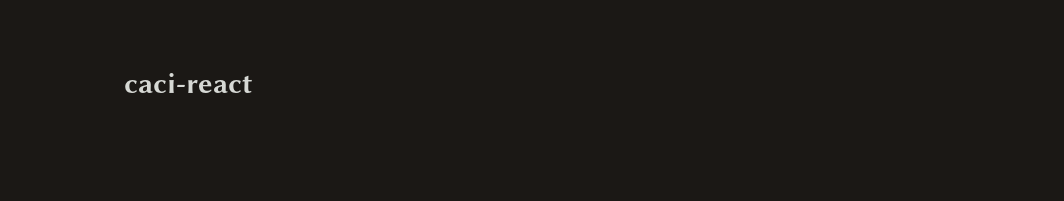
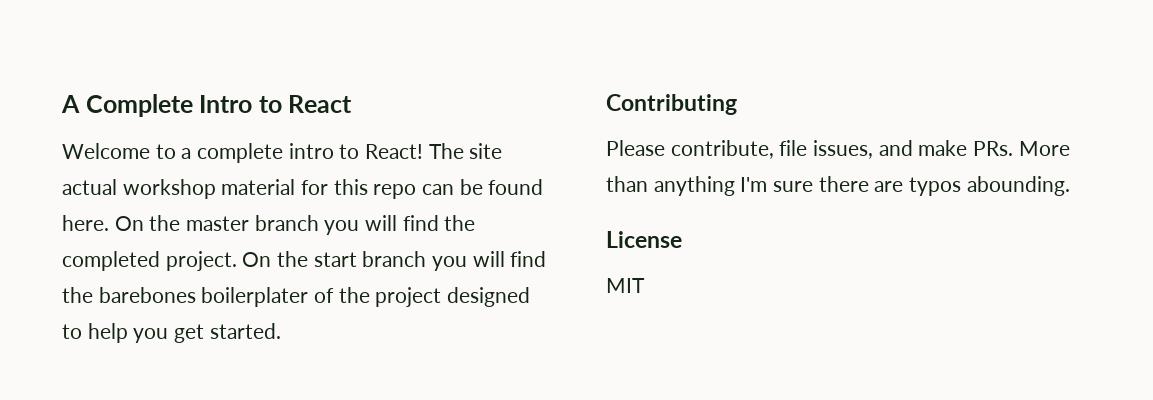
[124,73,252,93] caci-react -> [61,94,353,117] [62,143,503,163] [62,179,544,199] [62,215,476,235] [62,251,547,271] [62,287,531,307] [62,323,281,343] [606,94,737,115] [606,140,1070,159] [606,176,1070,196] [606,231,682,248] [606,278,645,293] A Complete Intro to React // Welcome to a complete intro to React! The site actual workshop material for this repo can be found here. On the master branch you will find the completed project. On the start branch you will find the barebones boilerplater of the project designed to help you get started. // Contributing // Please contribute, file issues, and make PRs. More than anything I'm sure there are typos abounding. // License // MIT

